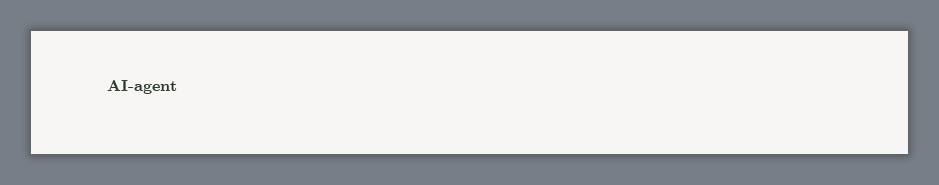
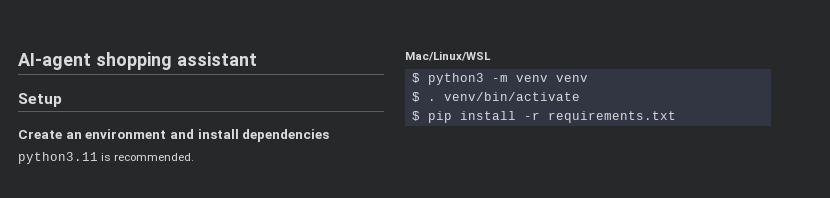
(177, 87) none -> [95,52,257,70] [18,93,62,107] [18,129,330,142] [18,152,195,164] [405,51,491,61] [411,73,588,85] [411,92,580,102] [411,111,676,123] shopping assistant // Setup // Create an environment and install dependencies // python3.11 is recommended. // Mac/Linux/WSL // $ python3 -m venv venv // $ . venv/bin/activate // $ pip install -r requirements.txt

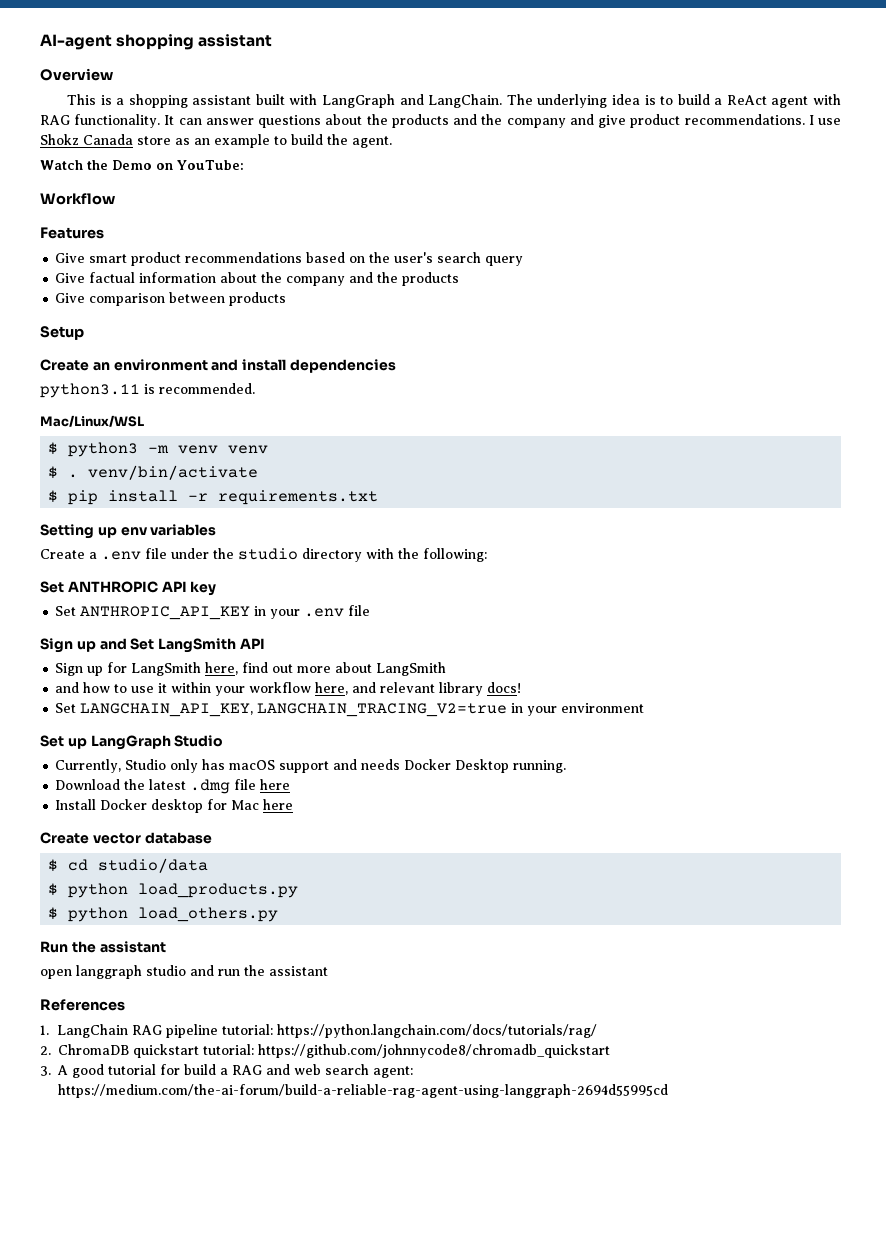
(257, 59) none -> [40,68,113,81] [66,94,842,108] [40,114,842,128] [40,134,392,148] [40,160,244,170] [40,193,115,205] [40,227,104,239] [55,252,524,266] [55,272,460,286] [55,292,287,306] // Overview // This is a shopping assistant built with LangGraph and LangChain. The underlying idea is to build a ReAct agent with RAG functionality. It can answer questions about the products and the company and give product recommendations. I use Shokz Canada store as an example to build the agent. // Watch the Demo on YouTube: // Workflow // Features // Give smart product recommendations based on the user's search query // Give factual information about the company and the products // Give comparison between products
(676, 117) none -> [40,524,217,539] [40,548,487,562] [40,581,217,596] [55,605,371,620] [40,638,265,653] [55,662,447,676] [55,682,522,696] [55,703,645,717] [40,735,224,750] [55,759,567,773] [55,779,291,794] [55,799,294,813] [40,832,212,844] [48,858,209,873] [48,883,299,898] [48,907,279,922] [40,941,166,953] [40,965,328,979] [40,999,125,1011] [40,1024,597,1038] [40,1044,610,1058] [40,1064,413,1078] [58,1084,668,1098] // Setting up env variables // Create a .env file under the studio directory with the following: // Set ANTHROPIC API key // Set ANTHROPIC_API_KEY in your .env file // Sign up and Set LangSmith API // Sign up for LangSmith here, find out more about LangSmith // and how to use it within your workflow here, and relevant library docs! // Set LANGCHAIN_API_KEY, LANGCHAIN_TRACING_V2=true in your environment // Set up LangGraph Studio // Currently, Studio only has macOS support and needs Docker Desktop running. // Download the latest .dmg file here // Install Docker desktop for Mac here // Create vector database // $ cd studio/data // $ python load_products.py // $ python load_others.py // Run the assistant // open langgraph studio and run the assistant // References // 1. LangChain RAG pipeline tutorial: https://python.langchain.com/docs/tutorials/rag/ // 2. ChromaDB quickstart tutorial: https://github.com/johnnycode8/chromadb_quickstart // 3. A good tutorial for build a RAG and web search agent: https://medium.com/the-ai-forum/build-a-reliable-rag-agent-using-langgraph-2694d55995cd

